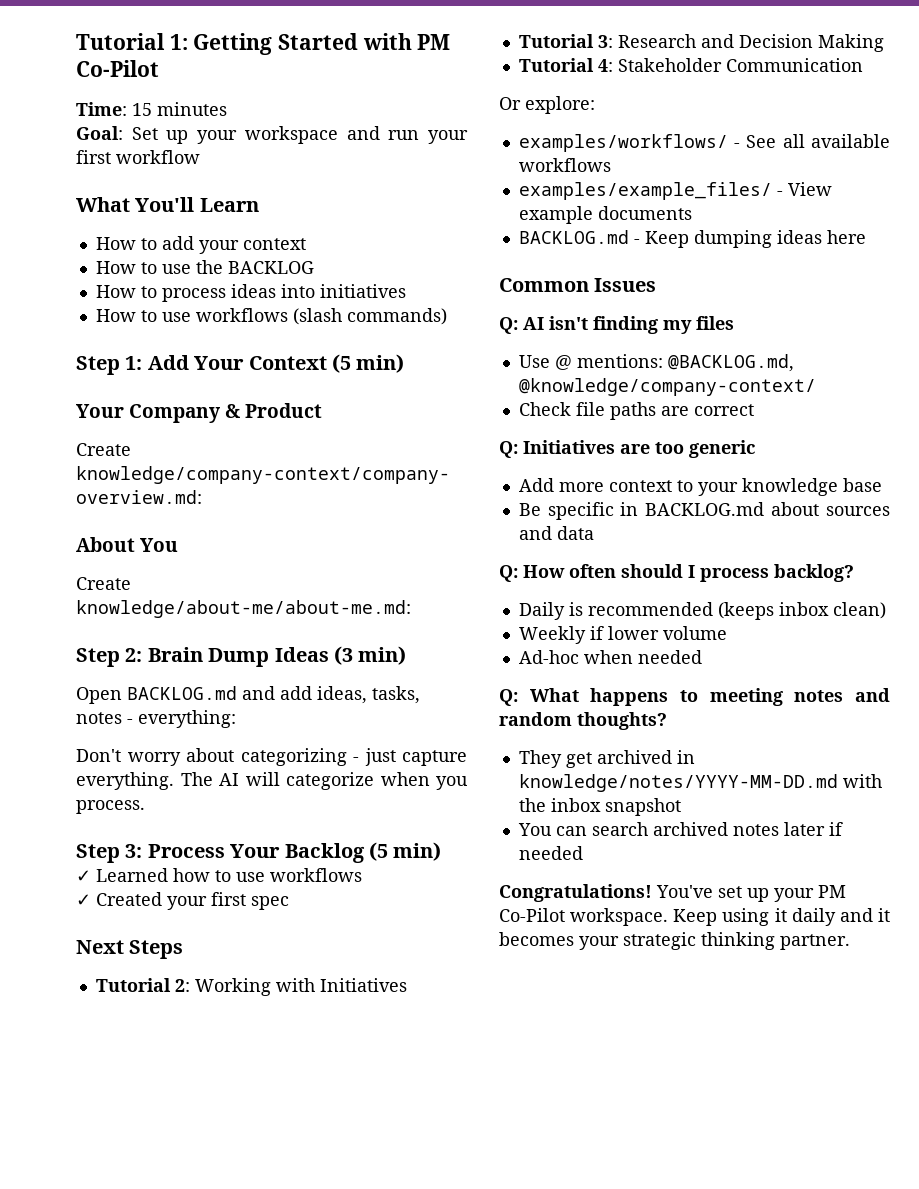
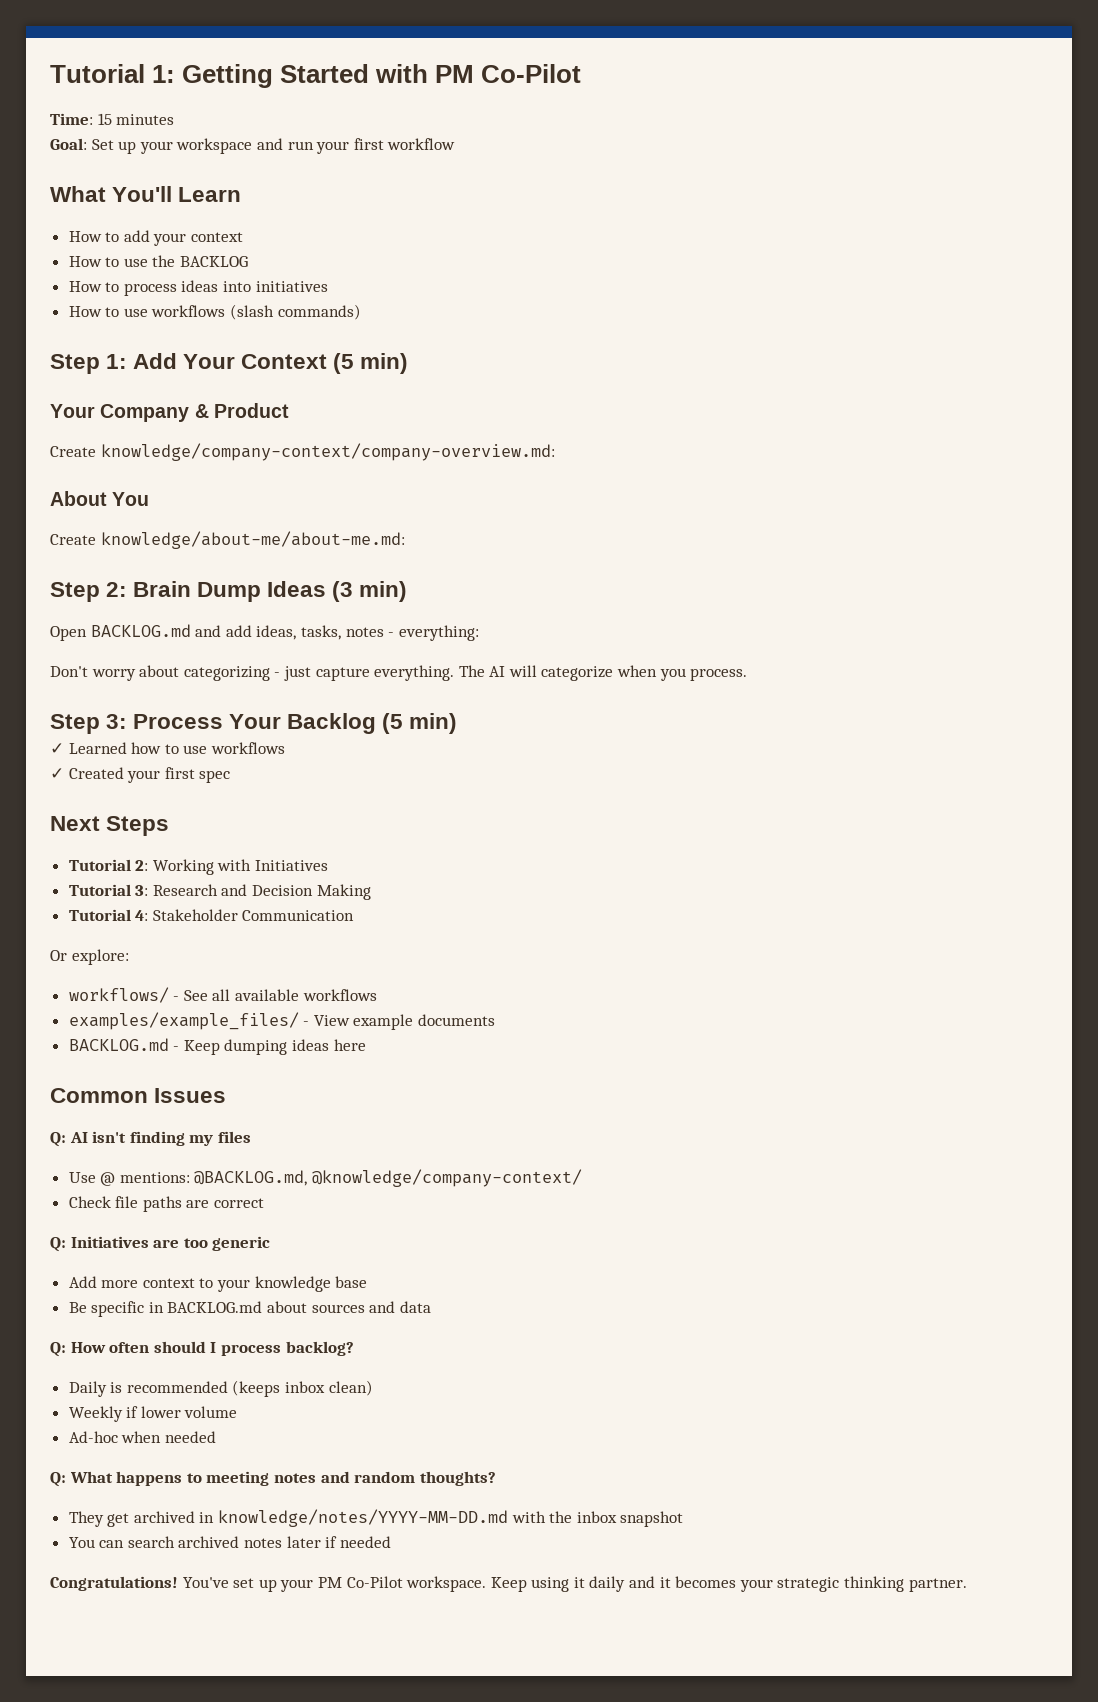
[518,134,728,152] examples/workflows/ -> [68,987,169,1003] workflows/

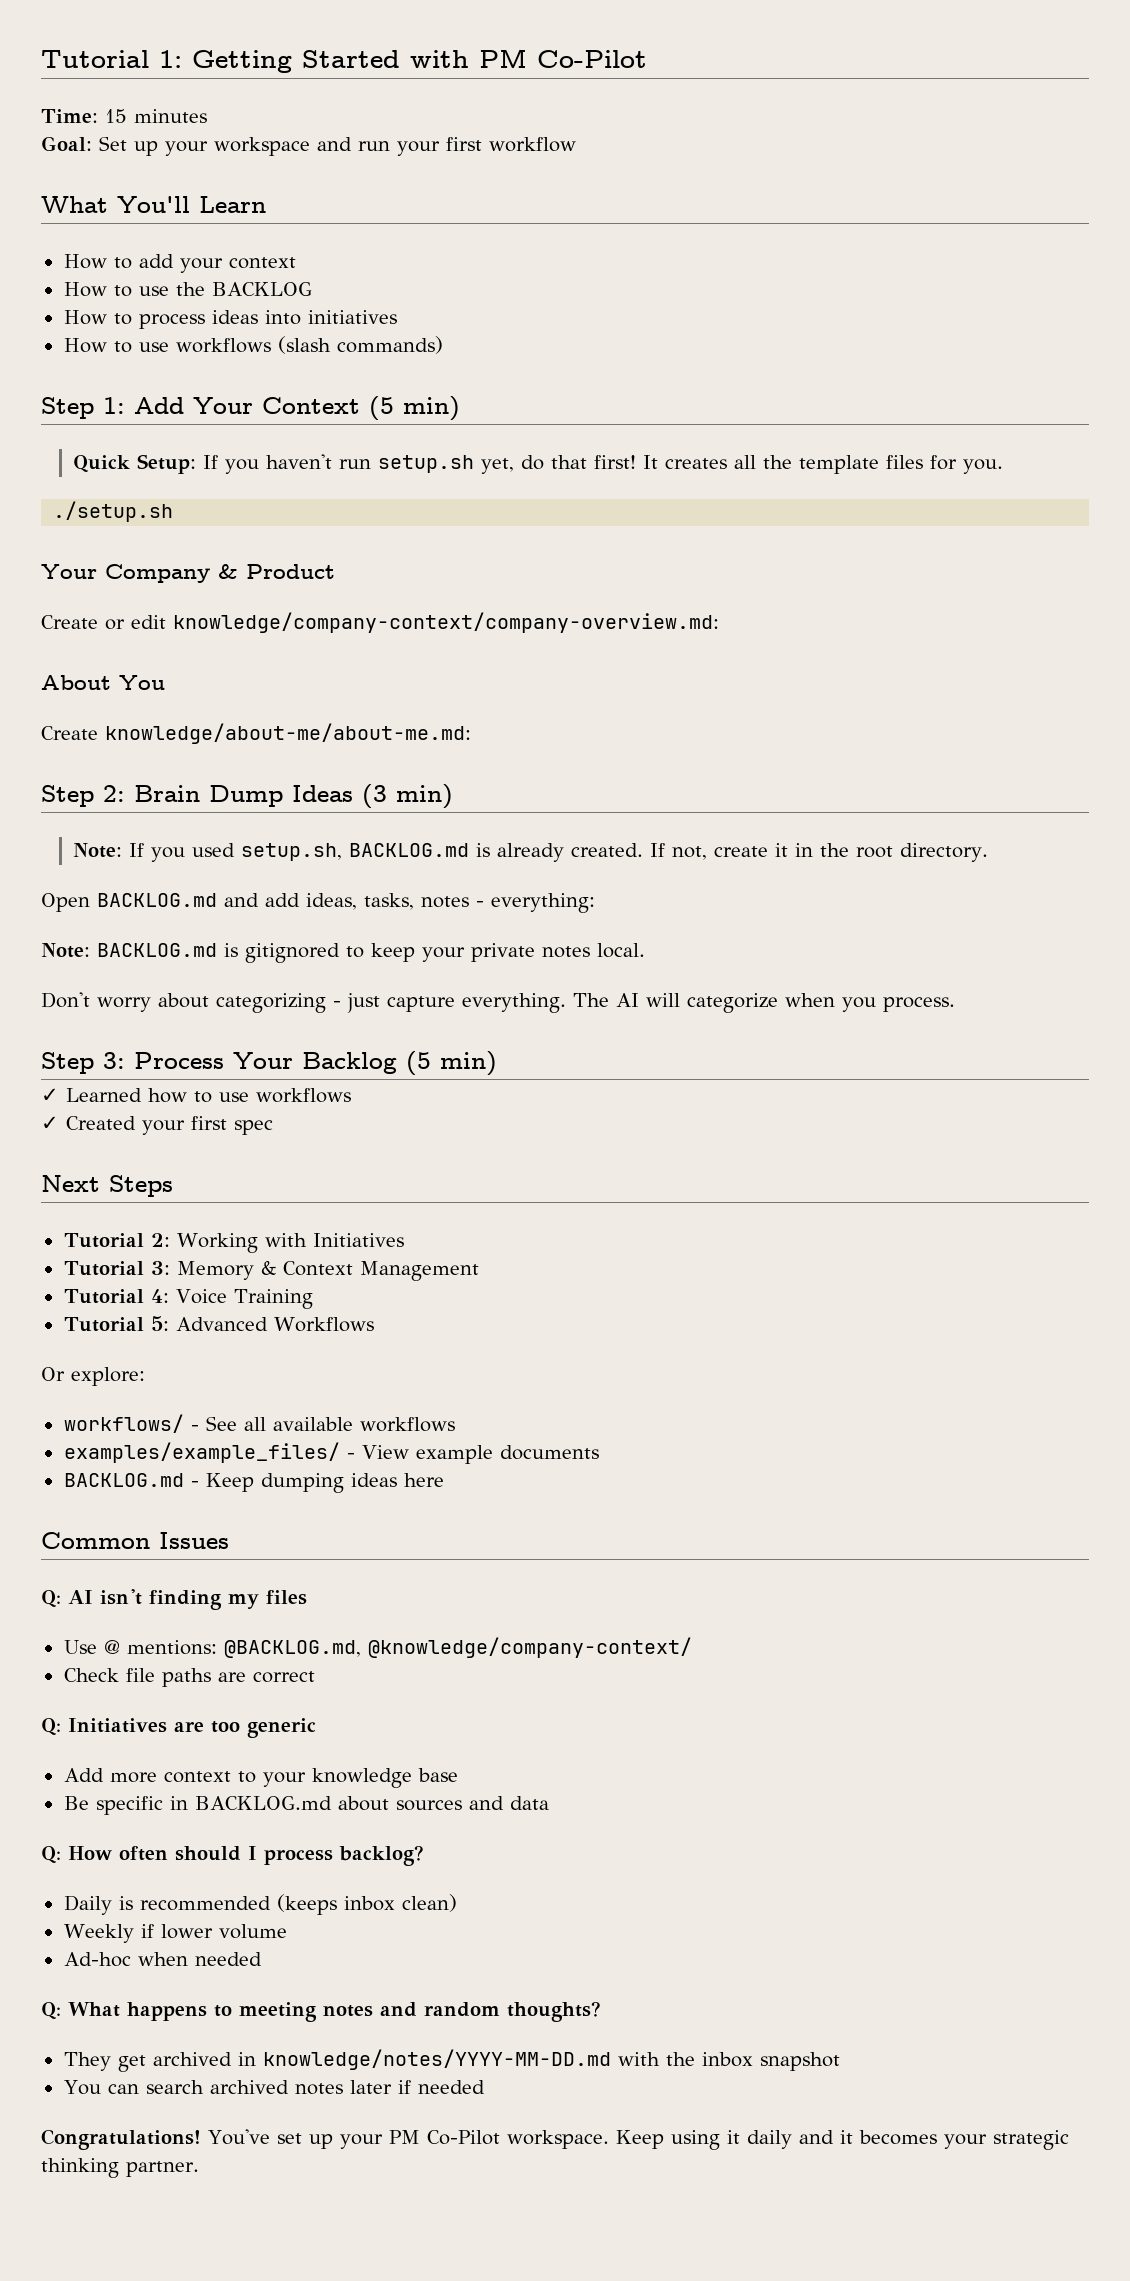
(409, 363) none -> [73,454,1004,474] [53,501,174,522] // Quick Setup: If you haven't run setup.sh yet, do that first! It creates all the template files for you. // ./setup.sh
(96, 451) none -> [105,615,166,630] or edit
(408, 591) none -> [73,843,989,862] // Note: If you used setup.sh, BACKLOG.md is already created. If not, create it in the root directory.
(479, 633) none -> [41,943,645,963] // Note: BACKLOG.md is gitignored to keep your private notes local.
[152,884,371,900] [68,909,355,921] Research and Decision Making // Tutorial 4: Stakeholder Communication -> [176,1260,479,1281] [63,1289,313,1309] [63,1316,374,1332] Memory & Context Management // Tutorial 4: Voice Training // Tutorial 5: Advanced Workflows

